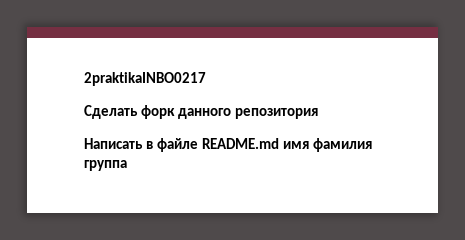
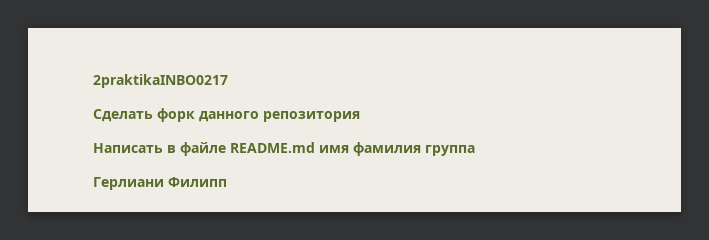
(127, 165) none -> [93,177,227,190] // Герлиани Филипп

